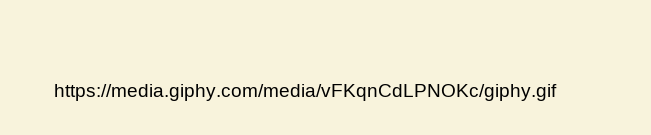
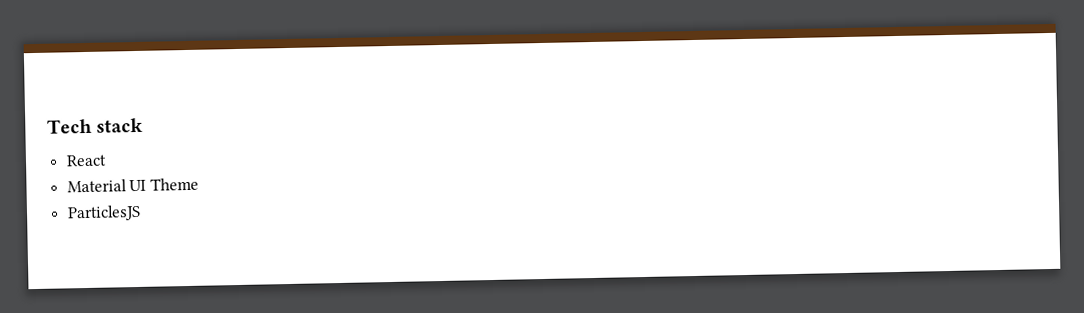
[54,84,557,101] https://media.giphy.com/media/vFKqnCdLPNOKc/giphy.gif -> [47,117,144,134] [65,154,107,167] [66,177,199,193] [66,204,141,222] Tech stack // React // Material UI Theme // ParticlesJS

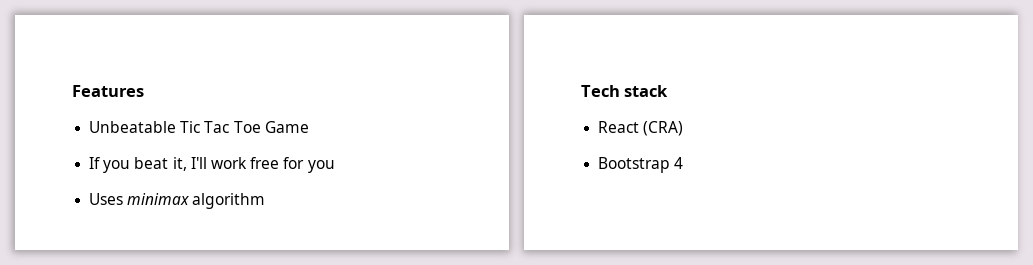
(47, 126) none -> [72,85,144,97] [89,121,309,133] [89,157,335,173] [89,193,266,209] Features // Unbeatable Tic Tac Toe Game // If you beat it, I'll work free for you // Uses minimax algorithm //
[66,177,199,193] [66,204,141,222] // Material UI Theme // ParticlesJS -> [643,121,684,136] [598,157,684,173] (CRA) // Bootstrap 4

